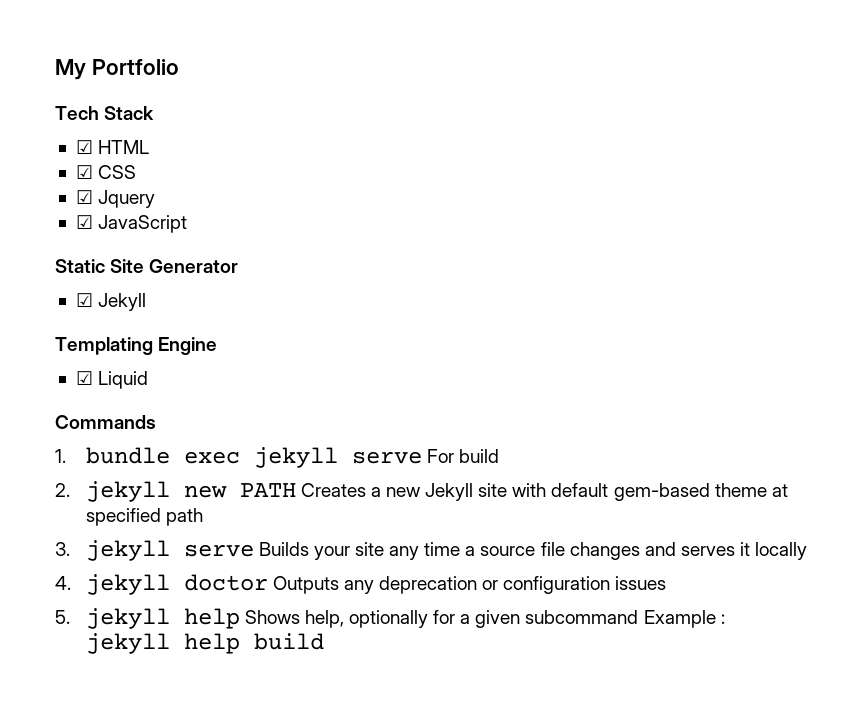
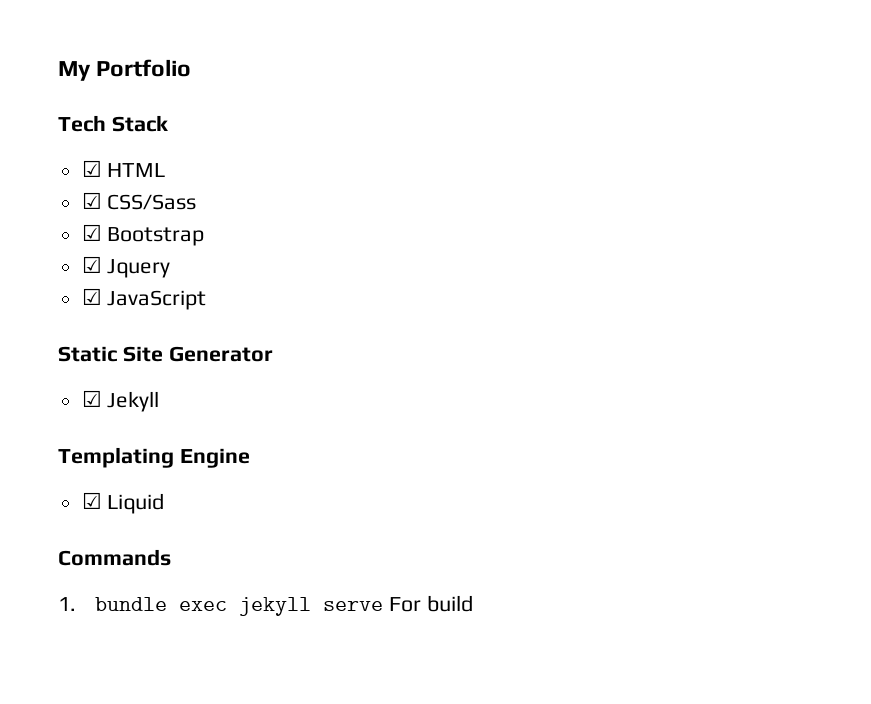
[98,165,137,179] CSS -> [107,194,197,210] [81,224,205,246] CSS/Sass // ☑ Bootstrap
[55,481,788,502] [85,508,203,526] [55,540,808,561] [55,574,667,595] [55,608,725,629] [85,633,324,654] // 2. jekyll new PATH Creates a new Jekyll site with default gem-based theme at specified path // 3. jekyll serve Builds your site any time a source file changes and serves it locally // 4. jekyll doctor Outputs any deprecation or configuration issues // 5. jekyll help Shows help, optionally for a given subcommand Example : jekyll help build -> (474, 603) none

